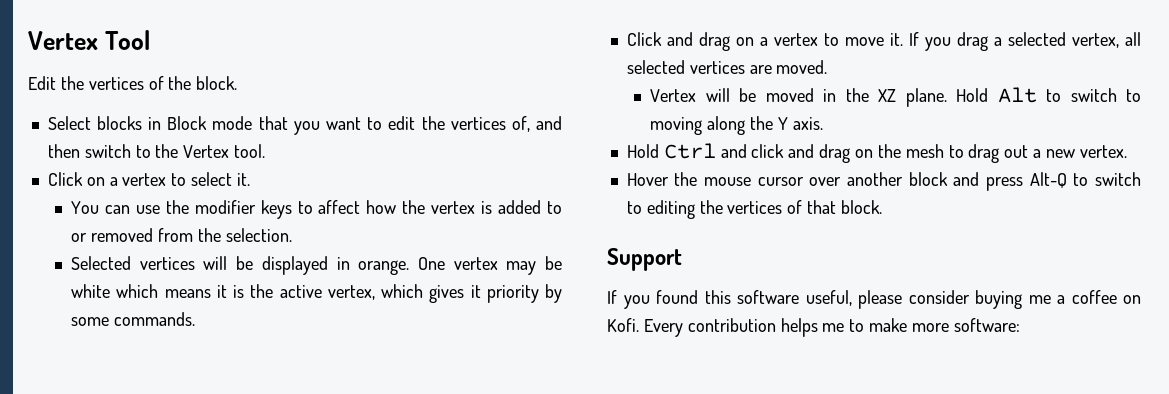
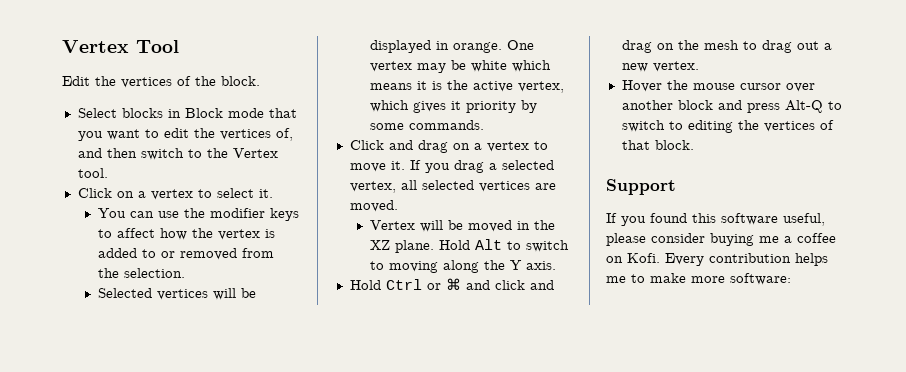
(716, 151) none -> [426,278,461,290] or ⌘

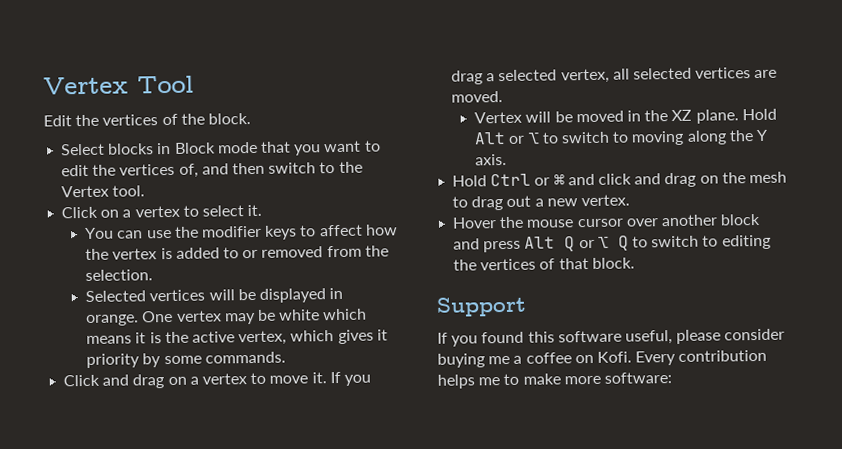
(503, 244) none -> [508,132,540,145] or ⌥
[784,100,823,113] Alt-Q -> [524,235,629,252] Alt Q or ⌥ Q

